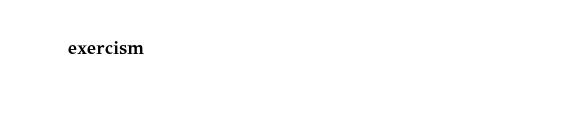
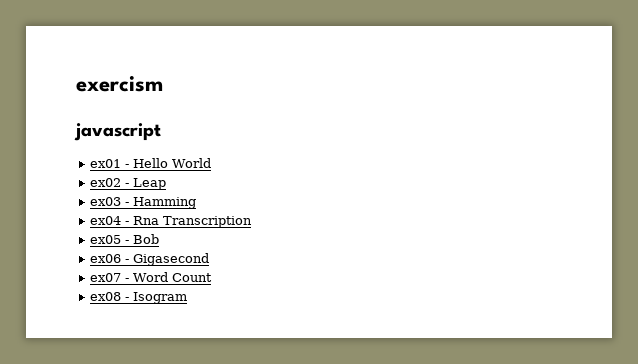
(144, 48) none -> [74,123,161,141] [90,158,212,168] [90,178,167,190] [90,197,197,209] [90,216,253,228] [90,234,160,244] [90,253,210,266] [90,272,213,282] [90,292,188,304] // javascript // ex01 - Hello World // ex02 - Leap // ex03 - Hamming // ex04 - Rna Transcription // ex05 - Bob // ex06 - Gigasecond // ex07 - Word Count // ex08 - Isogram

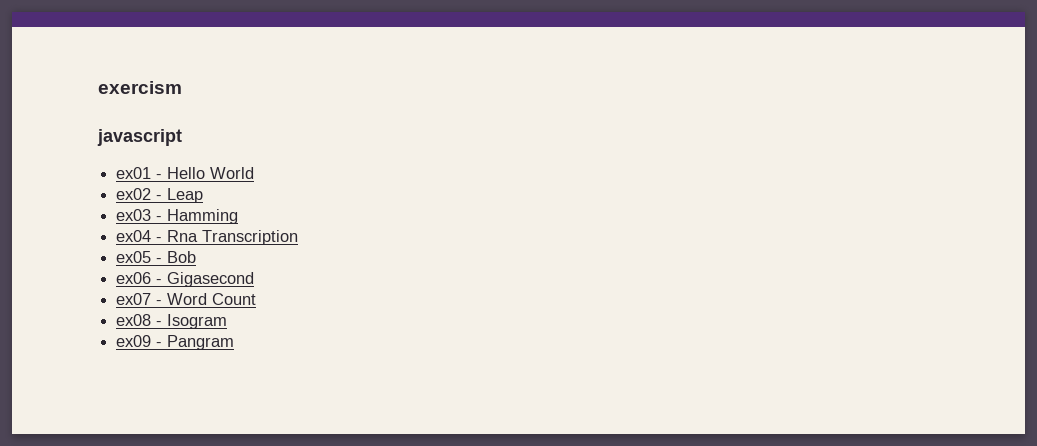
(188, 298) none -> [116,335,235,350] // ex09 - Pangram

